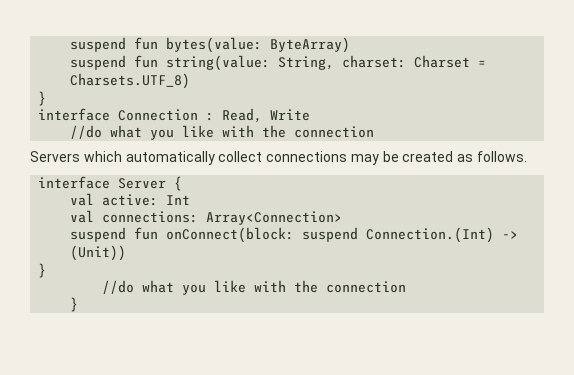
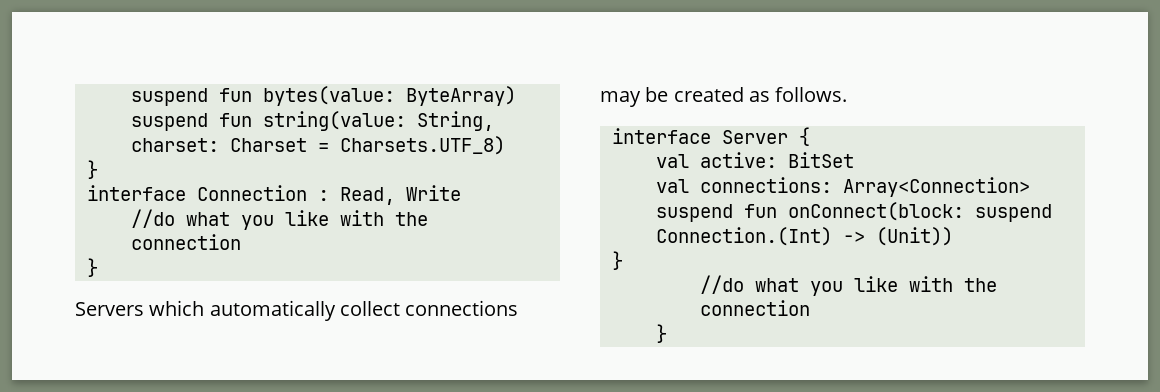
(375, 132) none -> [86,258,98,277] // }
[166,195,191,205] Int -> [787,152,854,168] BitSet

